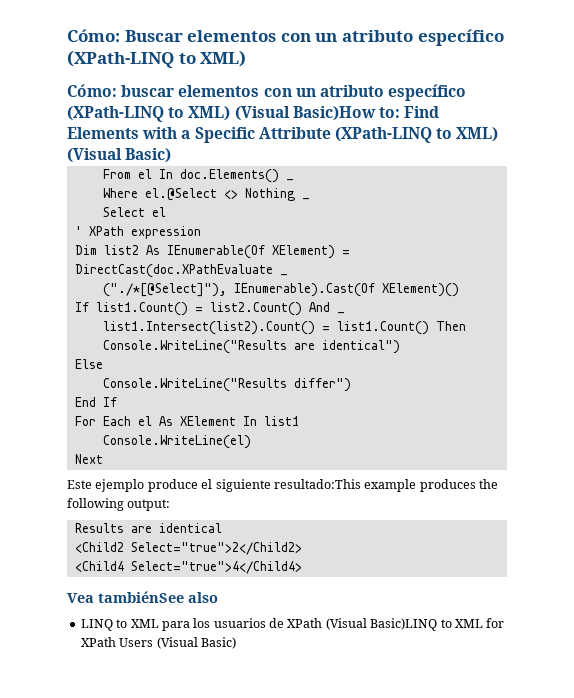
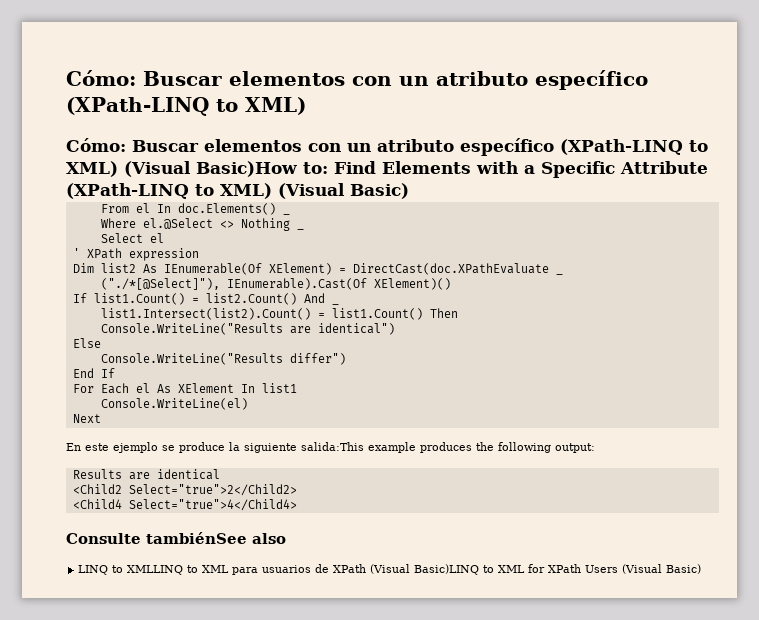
[121,85,175,97] buscar -> [132,140,199,152] Buscar
[67,479,361,492] Este ejemplo produce el siguiente resultado:This -> [66,442,364,453] En este ejemplo se produce la siguiente salida:This
[67,593,94,603] Vea -> [66,533,141,544] Consulte
(128, 623) none -> [127,565,199,575] XMLLINQ to
[193,618,211,628] los -> (259, 571) none

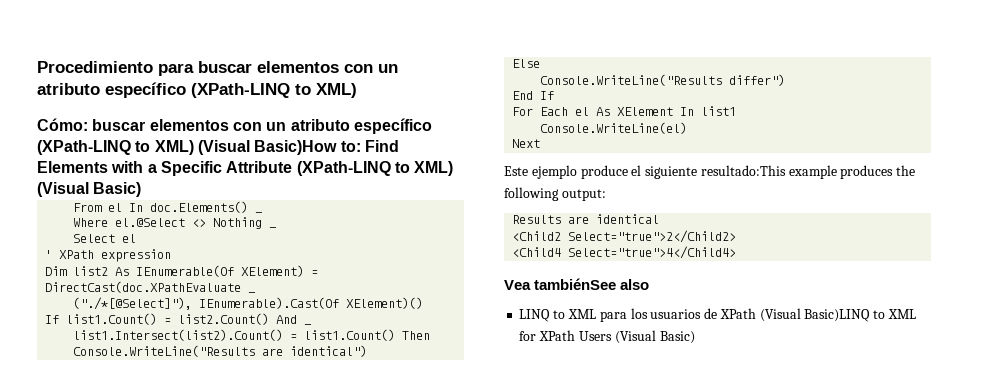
[66,70,222,86] Cómo: Buscar -> [37,61,252,76] Procedimiento para buscar
[132,140,199,152] Buscar -> [92,119,146,131] buscar
[66,442,364,453] En este ejemplo se produce la siguiente salida:This -> [504,165,786,179] Este ejemplo produce el siguiente resultado:This
[66,533,141,544] Consulte -> [504,280,531,290] Vea
[127,565,199,575] XMLLINQ to -> (566, 314) none
(259, 571) none -> [630,308,648,319] los

